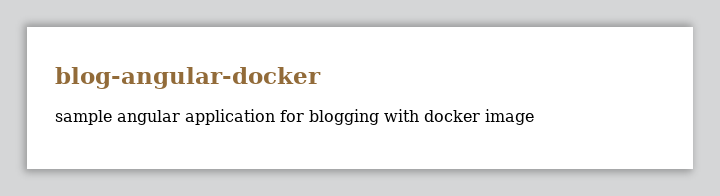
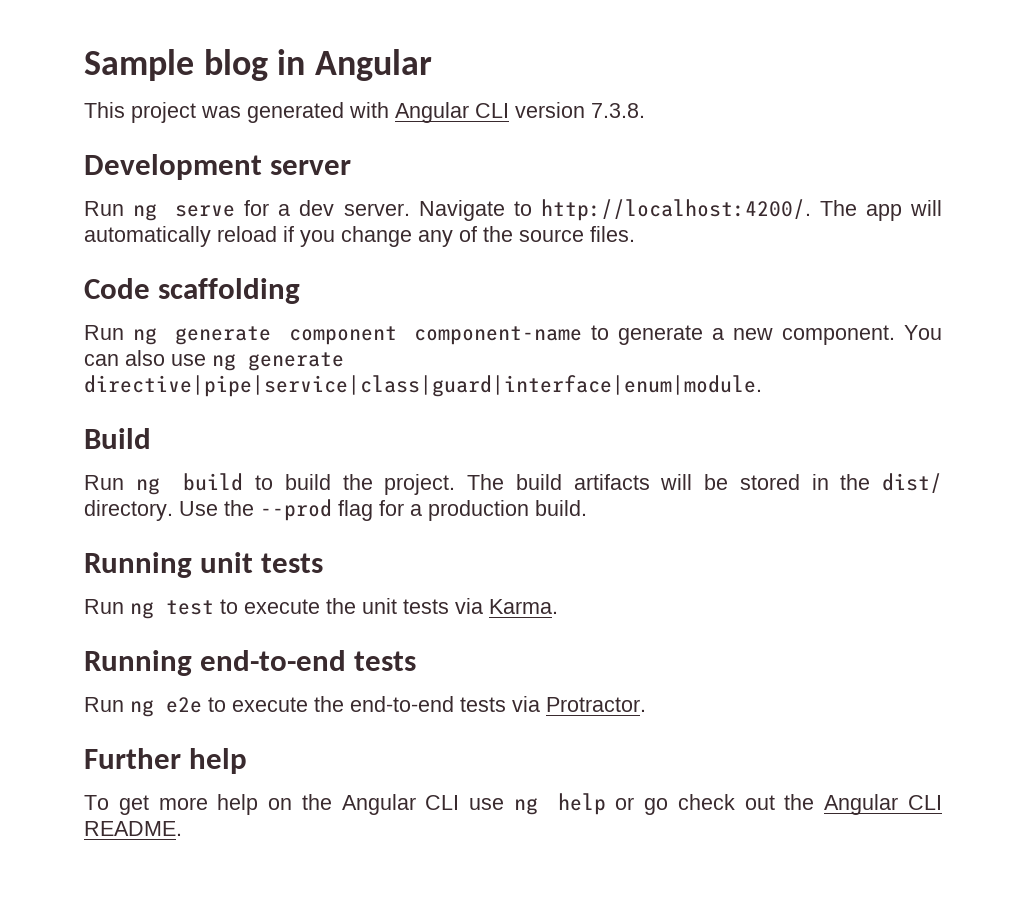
[55,67,321,89] [55,109,534,125] blog-angular-docker // sample angular application for blogging with docker image -> [84,49,432,81] [84,102,645,123] [84,154,352,180] [84,199,942,221] [84,226,635,247] [84,278,301,304] [84,325,942,345] [84,350,344,371] [84,375,762,397] [84,428,151,449] [84,473,942,495] [84,499,587,521] [84,552,324,578] [84,598,558,619] [84,650,417,676] [84,696,646,717] [84,748,248,774] [84,793,943,815] [84,821,182,836] Sample blog in Angular // This project was generated with Angular CLI version 7.3.8. // Development server // Run ng serve for a dev server. Navigate to http://localhost:4200/. The app will automatically reload if you change any of the source files. // Code scaffolding // Run ng generate component component-name to generate a new component. You can also use ng generate directive|pipe|service|class|guard|interface|enum|module. // Build // Run ng build to build the project. The build artifacts will be stored in the dist/ directory. Use the --prod flag for a production build. // Running unit tests // Run ng test to execute the unit tests via Karma. // Running end-to-end tests // Run ng e2e to execute the end-to-end tests via Protractor. // Further help // To get more help on the Angular CLI use ng help or go check out the Angular CLI README.

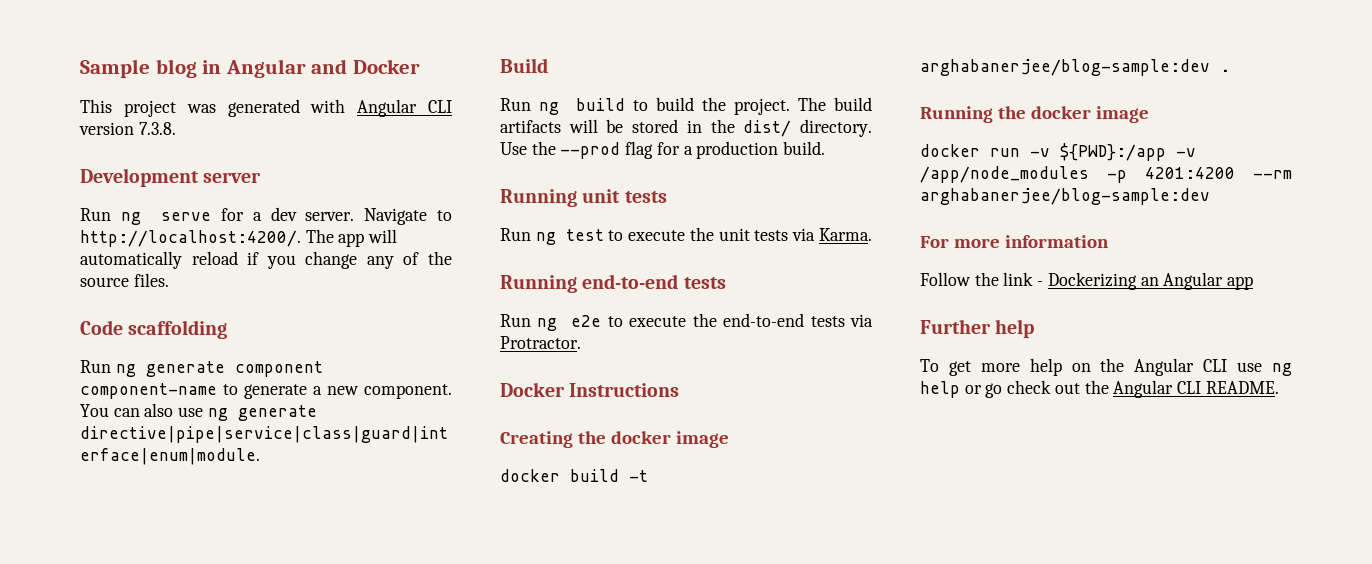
(432, 65) none -> [311,59,420,74] and Docker
(646, 704) none -> [500,382,680,397] [500,431,729,448] [500,469,648,482] [920,59,1230,76] [920,106,1149,123] [920,143,1196,161] [920,166,1292,183] [920,188,1210,205] [920,235,1109,248] [920,272,1254,290] // Docker Instructions // Creating the docker image // docker build -t arghabanerjee/blog-sample:dev . // Running the docker image // docker run -v ${PWD}:/app -v /app/node_modules -p 4201:4200 --rm arghabanerjee/blog-sample:dev // For more information // Follow the link - Dockerizing an Angular app

